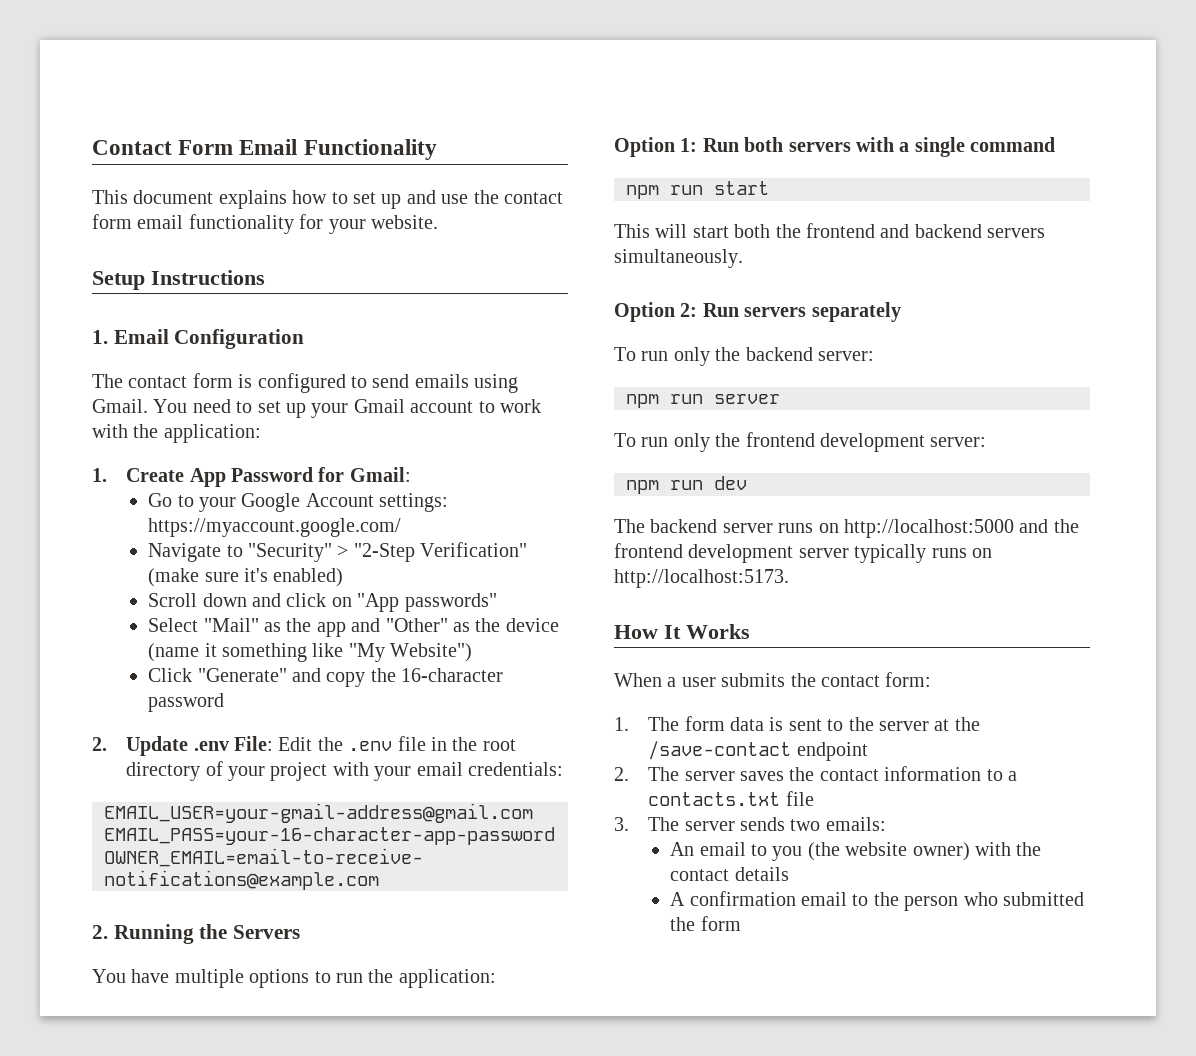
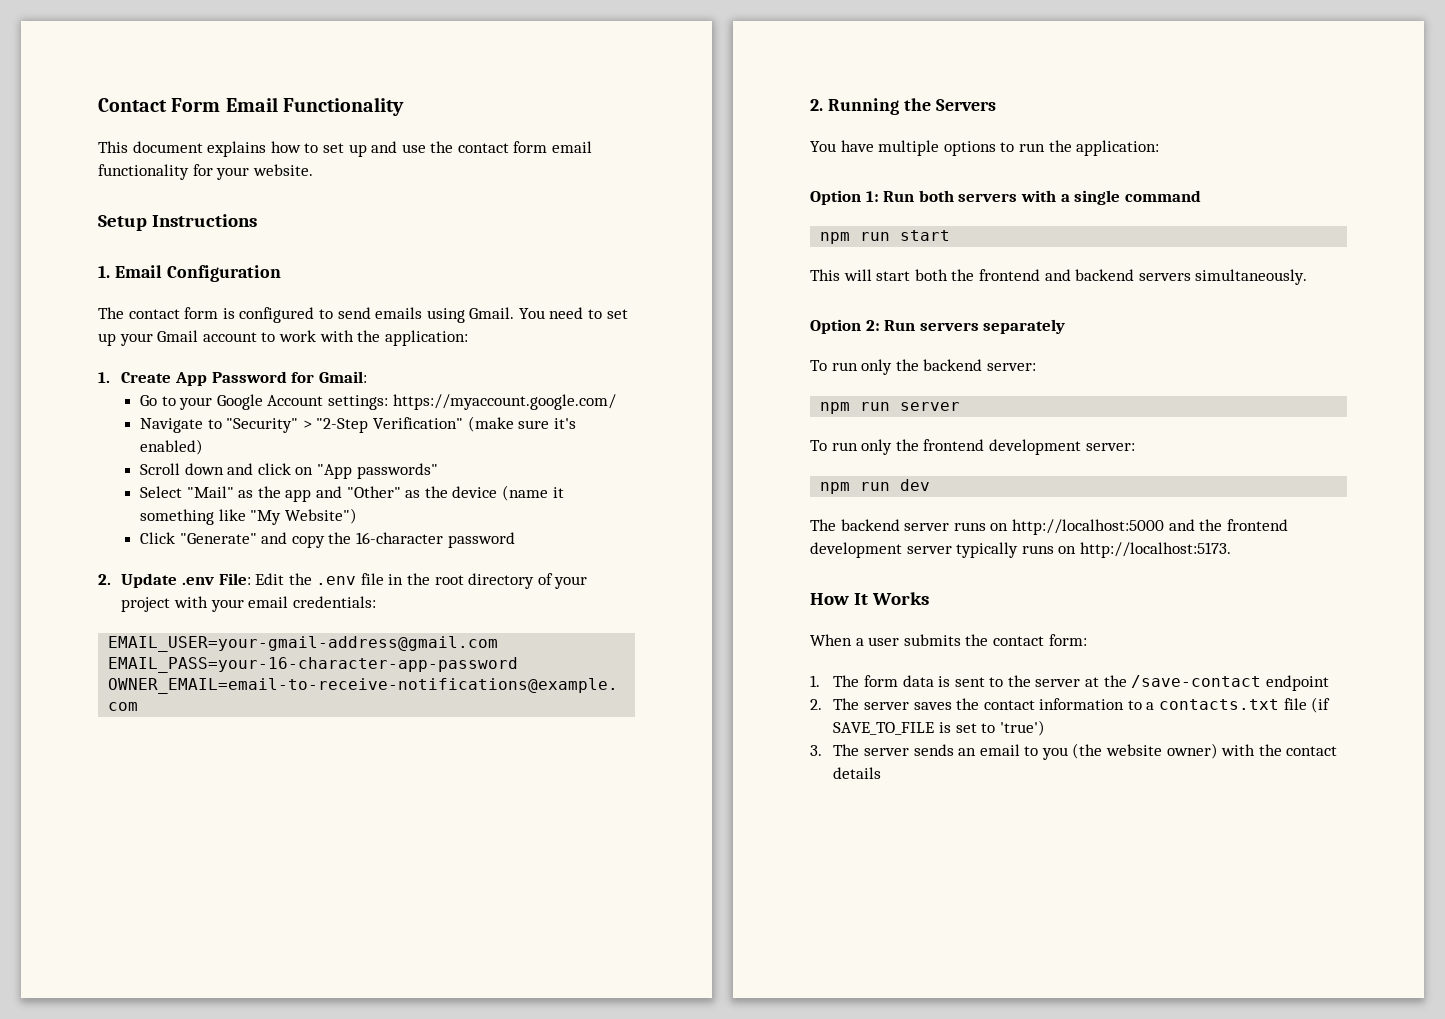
(814, 798) none -> [1311,697,1331,713] [833,720,1045,736] (if SAVE_TO_FILE is set to 'true')
[790,817,886,831] [670,842,695,856] two emails: // An -> [958,748,977,756] an
[670,891,1084,911] [670,916,741,931] // A confirmation email to the person who submitted the form -> (882, 773) none

